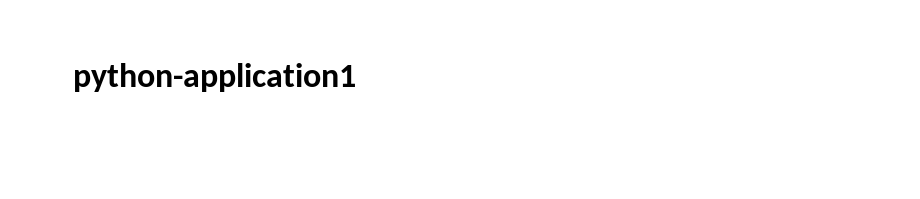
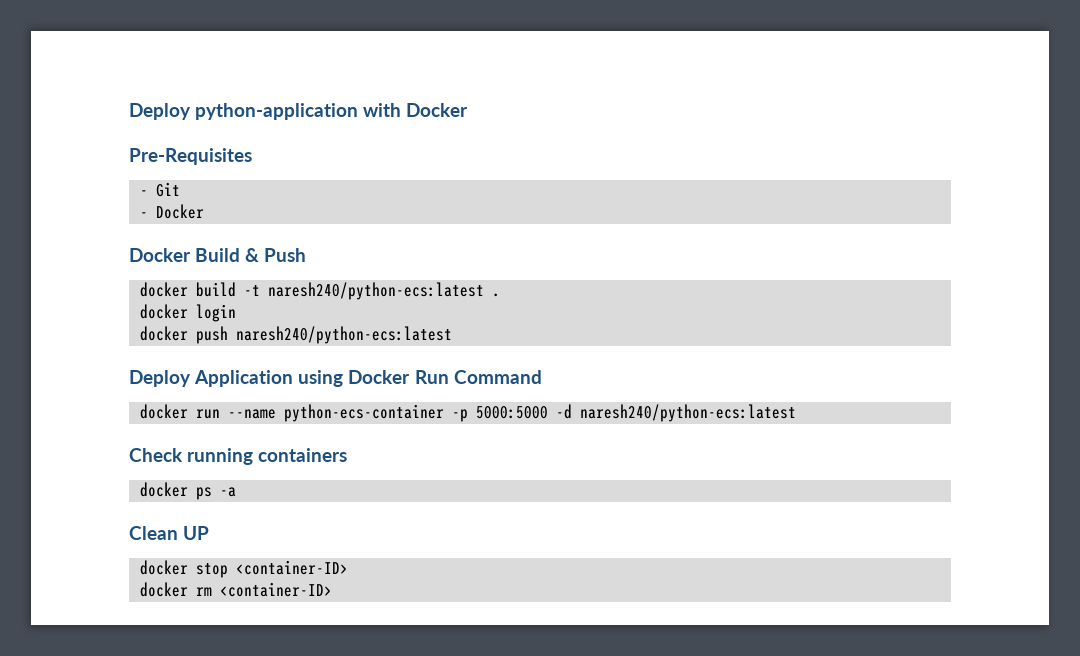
[73,63,356,92] python-application1 -> [129,103,469,120] [129,148,252,165] [139,182,180,197] [139,204,204,219] [129,248,307,262] [139,282,500,300] [139,304,236,322] [139,326,452,344] [129,370,542,387] [139,404,796,422] [129,448,348,465] [139,482,236,500] [129,526,210,540] [139,560,348,578] [139,582,332,597] Deploy python-application with Docker // Pre-Requisites // - Git // - Docker // Docker Build & Push // docker build -t naresh240/python-ecs:latest . // docker login // docker push naresh240/python-ecs:latest // Deploy Application using Docker Run Command // docker run --name python-ecs-container -p 5000:5000 -d naresh240/python-ecs:latest // Check running containers // docker ps -a // Clean UP // docker stop <container-ID> // docker rm <container-ID>

